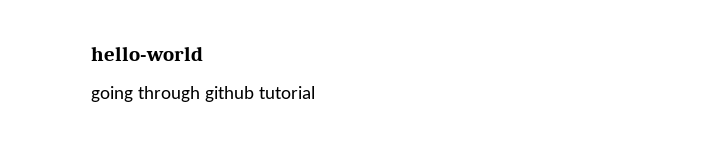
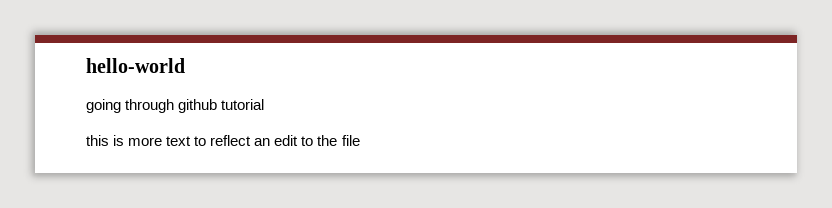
(315, 92) none -> [86,135,360,146] // this is more text to reflect an edit to the file

